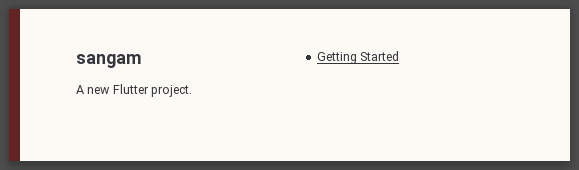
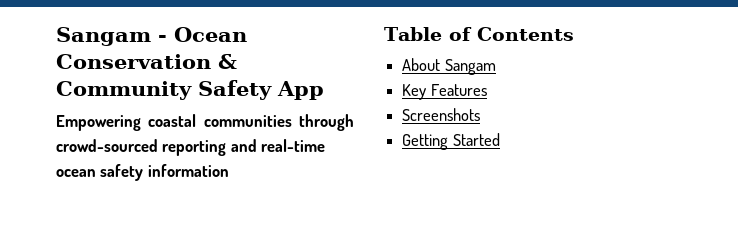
[76,54,142,68] [76,84,193,97] sangam // A new Flutter project. -> [56,27,247,46] [56,54,237,69] [56,80,324,100] [56,114,354,131] [56,139,326,156] [56,164,229,181] [384,27,574,41] [402,58,496,75] [402,84,487,100] [402,108,481,121] Sangam - Ocean Conservation & Community Safety App // Empowering coastal communities through crowd-sourced reporting and real-time ocean safety information // Table of Contents // About Sangam // Key Features // Screenshots

